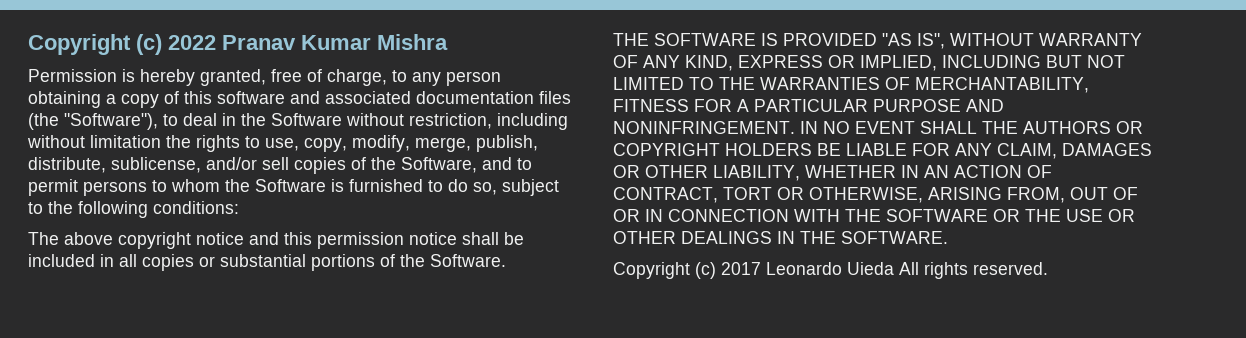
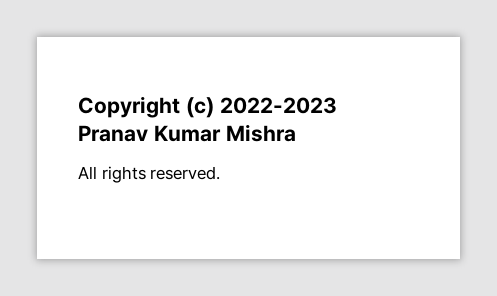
[28,34,216,55] Copyright (c) 2022 -> [78,96,337,118] Copyright (c) 2022-2023
[28,69,501,86] [28,91,571,108] [28,113,568,130] [27,135,538,152] [28,157,532,174] [28,179,559,196] [28,201,239,218] [28,232,524,249] [28,254,506,271] [613,33,1142,49] [613,55,1125,71] [613,77,1089,93] [613,99,1004,112] [613,121,1143,134] [613,143,1152,159] [613,165,1052,181] [613,187,1138,203] [613,209,1135,222] [613,231,948,244] [613,262,894,279] Permission is hereby granted, free of charge, to any person obtaining a copy of this software and associated documentation files (the "Software"), to deal in the Software without restriction, including without limitation the rights to use, copy, modify, merge, publish, distribute, sublicense, and/or sell copies of the Software, and to permit persons to whom the Software is furnished to do so, subject to the following conditions: // The above copyright notice and this permission notice shall be included in all copies or substantial portions of the Software. // THE SOFTWARE IS PROVIDED "AS IS", WITHOUT WARRANTY OF ANY KIND, EXPRESS OR IMPLIED, INCLUDING BUT NOT LIMITED TO THE WARRANTIES OF MERCHANTABILITY, FITNESS FOR A PARTICULAR PURPOSE AND NONINFRINGEMENT. IN NO EVENT SHALL THE AUTHORS OR COPYRIGHT HOLDERS BE LIABLE FOR ANY CLAIM, DAMAGES OR OTHER LIABILITY, WHETHER IN AN ACTION OF CONTRACT, TORT OR OTHERWISE, ARISING FROM, OUT OF OR IN CONNECTION WITH THE SOFTWARE OR THE USE OR OTHER DEALINGS IN THE SOFTWARE. // Copyright (c) 2017 Leonardo Uieda -> (296, 133) none

